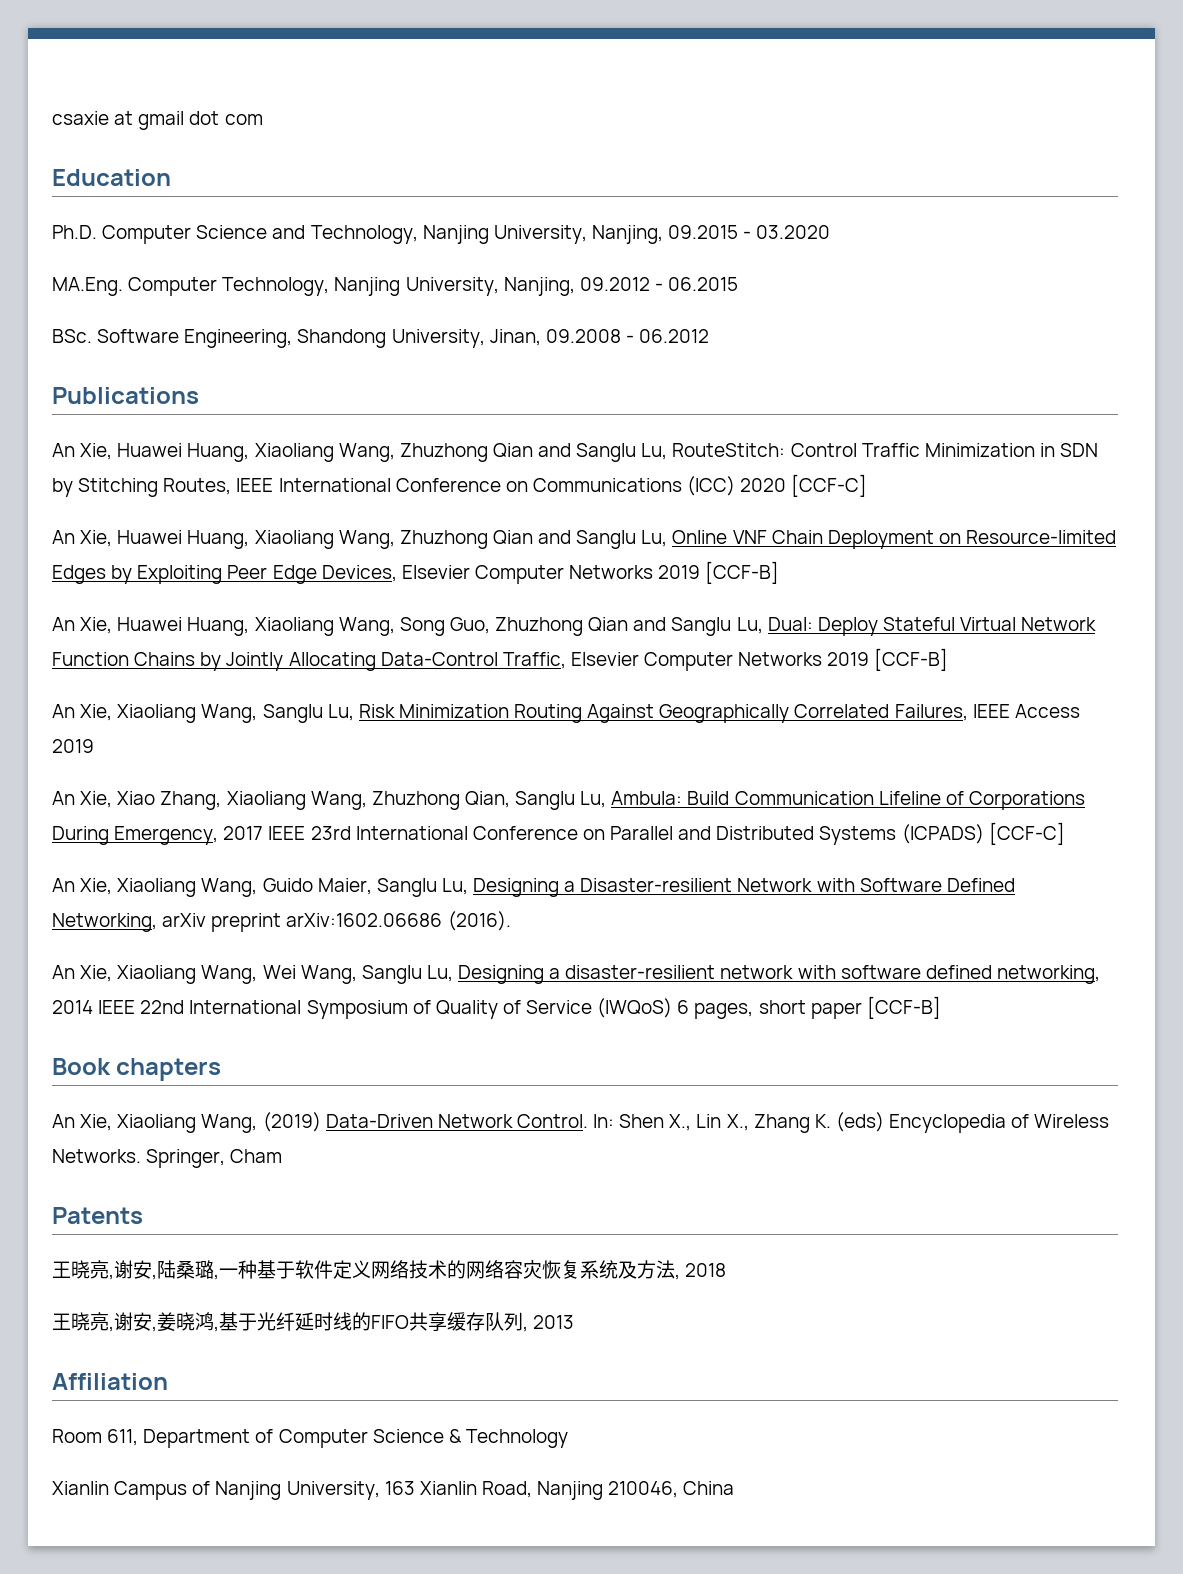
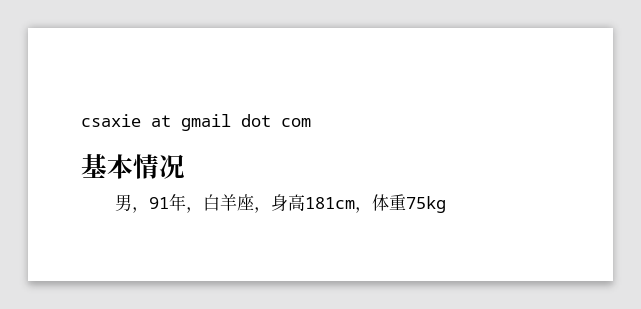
[52,169,171,186] [52,225,831,244] [52,277,739,296] [52,329,710,348] [52,387,199,404] [52,443,1099,462] [52,474,868,497] [52,530,1117,549] [52,561,780,584] [52,617,1097,636] [52,648,949,671] [52,704,1080,723] [52,739,94,753] [52,791,1085,810] [52,822,1065,845] [52,878,1015,897] [52,911,511,932] [52,965,1100,984] [52,996,941,1019] [52,1058,222,1081] [52,1112,1110,1133] [52,1149,283,1168] [52,1207,143,1224] [52,1260,727,1280] [52,1312,575,1332] [52,1373,168,1390] [52,1429,568,1448] [52,1481,735,1500] Education // Ph.D. Computer Science and Technology, Nanjing University, Nanjing, 09.2015 - 03.2020 // MA.Eng. Computer Technology, Nanjing University, Nanjing, 09.2012 - 06.2015 // BSc. Software Engineering, Shandong University, Jinan, 09.2008 - 06.2012 // Publications // An Xie, Huawei Huang, Xiaoliang Wang, Zhuzhong Qian and Sanglu Lu, RouteStitch: Control Traffic Minimization in SDN by Stitching Routes, IEEE International Conference on Communications (ICC) 2020 [CCF-C] // An Xie, Huawei Huang, Xiaoliang Wang, Zhuzhong Qian and Sanglu Lu, Online VNF Chain Deployment on Resource-limited Edges by Exploiting Peer Edge Devices, Elsevier Computer Networks 2019 [CCF-B] // An Xie, Huawei Huang, Xiaoliang Wang, Song Guo, Zhuzhong Qian and Sanglu Lu, Dual: Deploy Stateful Virtual Network Function Chains by Jointly Allocating Data-Control Traffic, Elsevier Computer Networks 2019 [CCF-B] // An Xie, Xiaoliang Wang, Sanglu Lu, Risk Minimization Routing Against Geographically Correlated Failures, IEEE Access 2019 // An Xie, Xiao Zhang, Xiaoliang Wang, Zhuzhong Qian, Sanglu Lu, Ambula: Build Communication Lifeline of Corporations During Emergency, 2017 IEEE 23rd International Conference on Parallel and Distributed Systems (ICPADS) [CCF-C] // An Xie, Xiaoliang Wang, Guido Maier, Sanglu Lu, Designing a Disaster-resilient Network with Software Defined Networking, arXiv preprint arXiv:1602.06686 (2016). // An Xie, Xiaoliang Wang, Wei Wang, Sanglu Lu, Designing a disaster-resilient network with software defined networking, 2014 IEEE 22nd International Symposium of Quality of Service (IWQoS) 6 pages, short paper [CCF-B] // Book chapters // An Xie, Xiaoliang Wang, (2019) Data-Driven Network Control. In: Shen X., Lin X., Zhang K. (eds) Encyclopedia of Wireless Networks. Springer, Cham // Patents // 王晓亮,谢安,陆桑璐,一种基于软件定义网络技术的网络容灾恢复系统及方法, 2018 // 王晓亮,谢安,姜晓鸿,基于光纤延时线的FIFO共享缓存队列, 2013 // Affiliation // Room 611, Department of Computer Science & Technology // Xianlin Campus of Nanjing University, 163 Xianlin Road, Nanjing 210046, China -> [81,154,185,179] [114,193,446,213] 基本情况 // 男，91年，白羊座，身高181cm，体重75kg

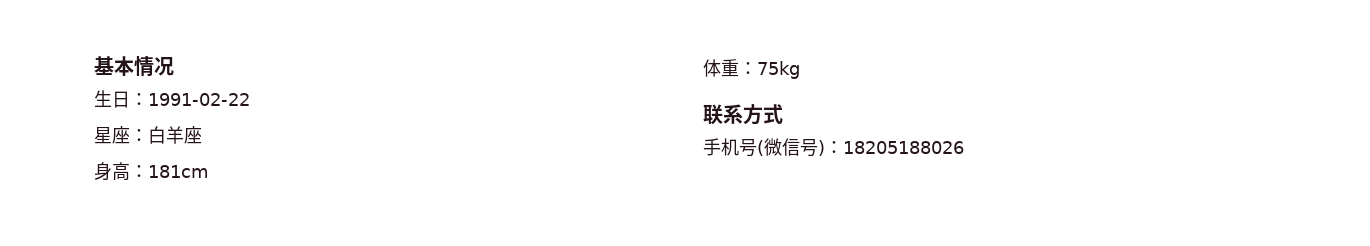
[81,114,311,131] [81,154,185,179] [114,193,203,213] csaxie at gmail dot com // 基本情况 // 男，91年， -> [94,56,174,77] [94,90,250,108] [94,126,148,144] 基本情况 // 生日：1991-02-22 // 星座：
[253,194,305,213] ，身高 -> [94,162,148,181] // 身高：
[354,194,406,213] ，体重 -> [703,59,757,77] // 体重：
(446, 204) none -> [703,104,783,125] [703,138,964,157] // 联系方式 // 手机号(微信号)：18205188026

